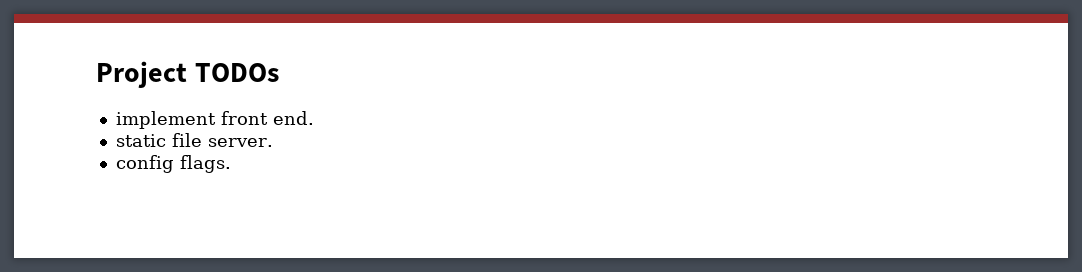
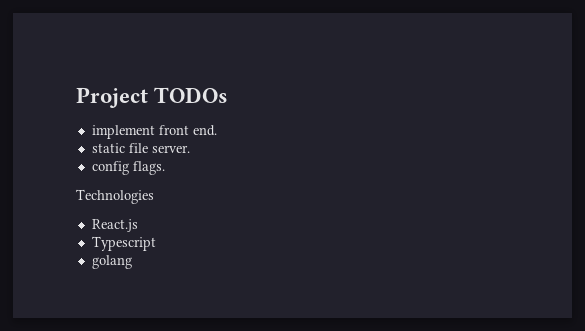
(231, 164) none -> [76,189,154,204] [91,219,138,232] [91,236,156,251] [91,255,132,269] // Technologies // React.js // Typescript // golang

